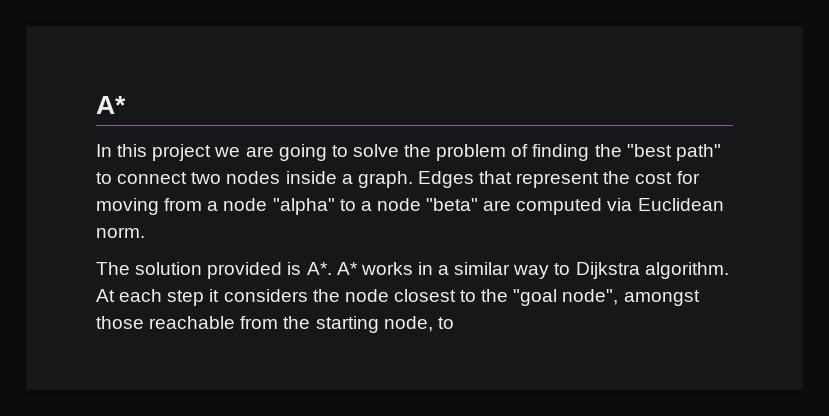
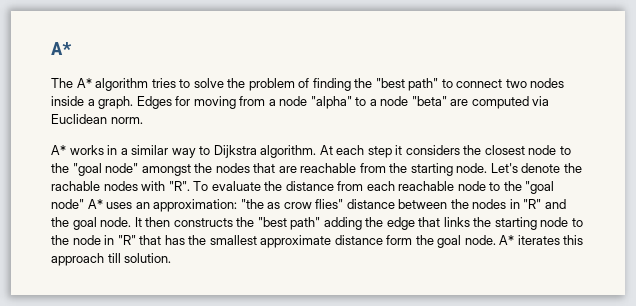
[96,144,327,161] In this project we are going -> [51,78,176,91] The A* algorithm tries
[479,171,673,188] that represent the cost -> (172, 102) none
[96,262,332,279] The solution provided is A*. -> (143, 120) none
[344,289,700,306] [96,316,454,333] node closest to the "goal node", amongst those reachable from the starting node, to -> [484,145,571,155] [51,163,582,176] [51,181,555,194] [51,199,566,212] [51,217,583,230] [51,235,584,248] [51,253,172,266] closest node to the "goal node" amongst the nodes that are reachable from the starting node. Let's denote the rachable nodes with "R". To evaluate the distance from each reachable node to the "goal node" A* uses an approximation: "the as crow flies" distance between the nodes in "R" and the goal node. It then constructs the "best path" adding the edge that links the starting node to the node in "R" that has the smallest approximate distance form the goal node. A* iterates this approach till solution.

